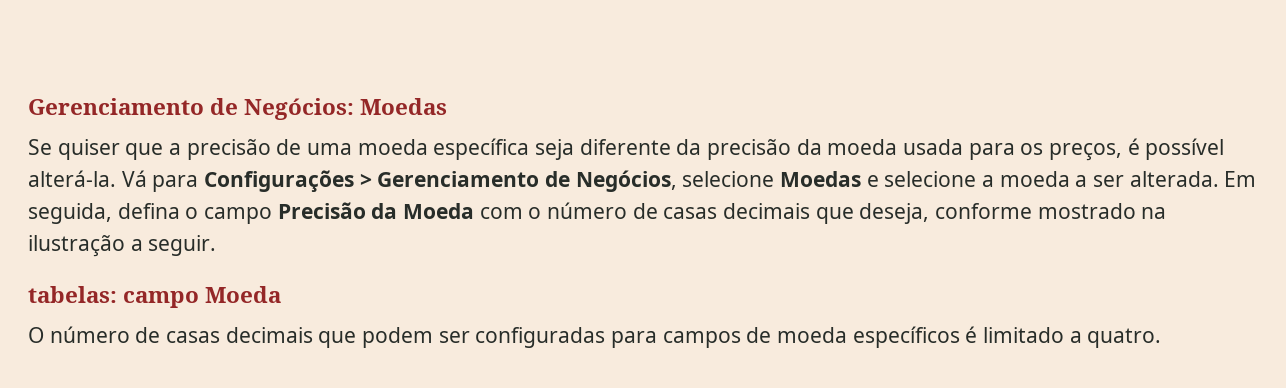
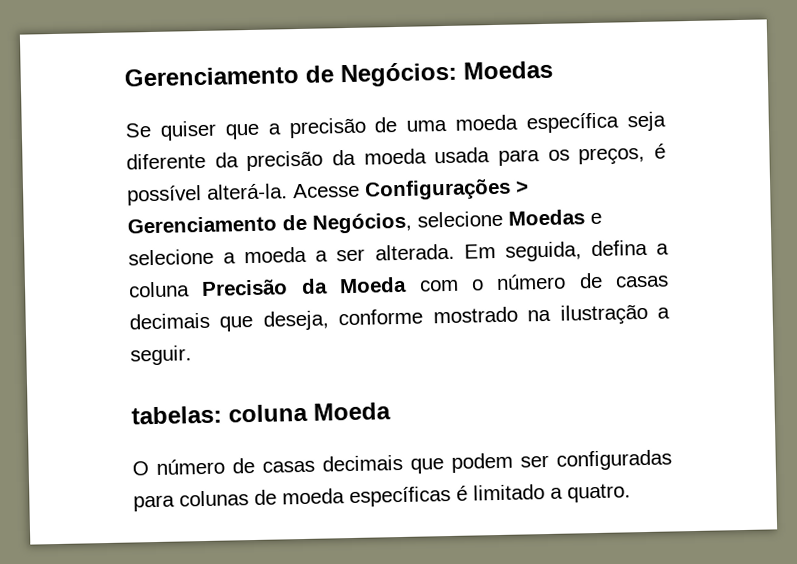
[121,170,199,192] Vá para -> [292,182,360,199] Acesse
[185,207,273,224] o campo -> [655,243,669,255] [128,281,190,298] a coluna
[123,291,200,308] campo -> [228,403,308,423] coluna
[662,331,741,348] campos -> [179,490,249,507] colunas
[852,326,960,348] específicos -> [349,485,451,508] específicas

